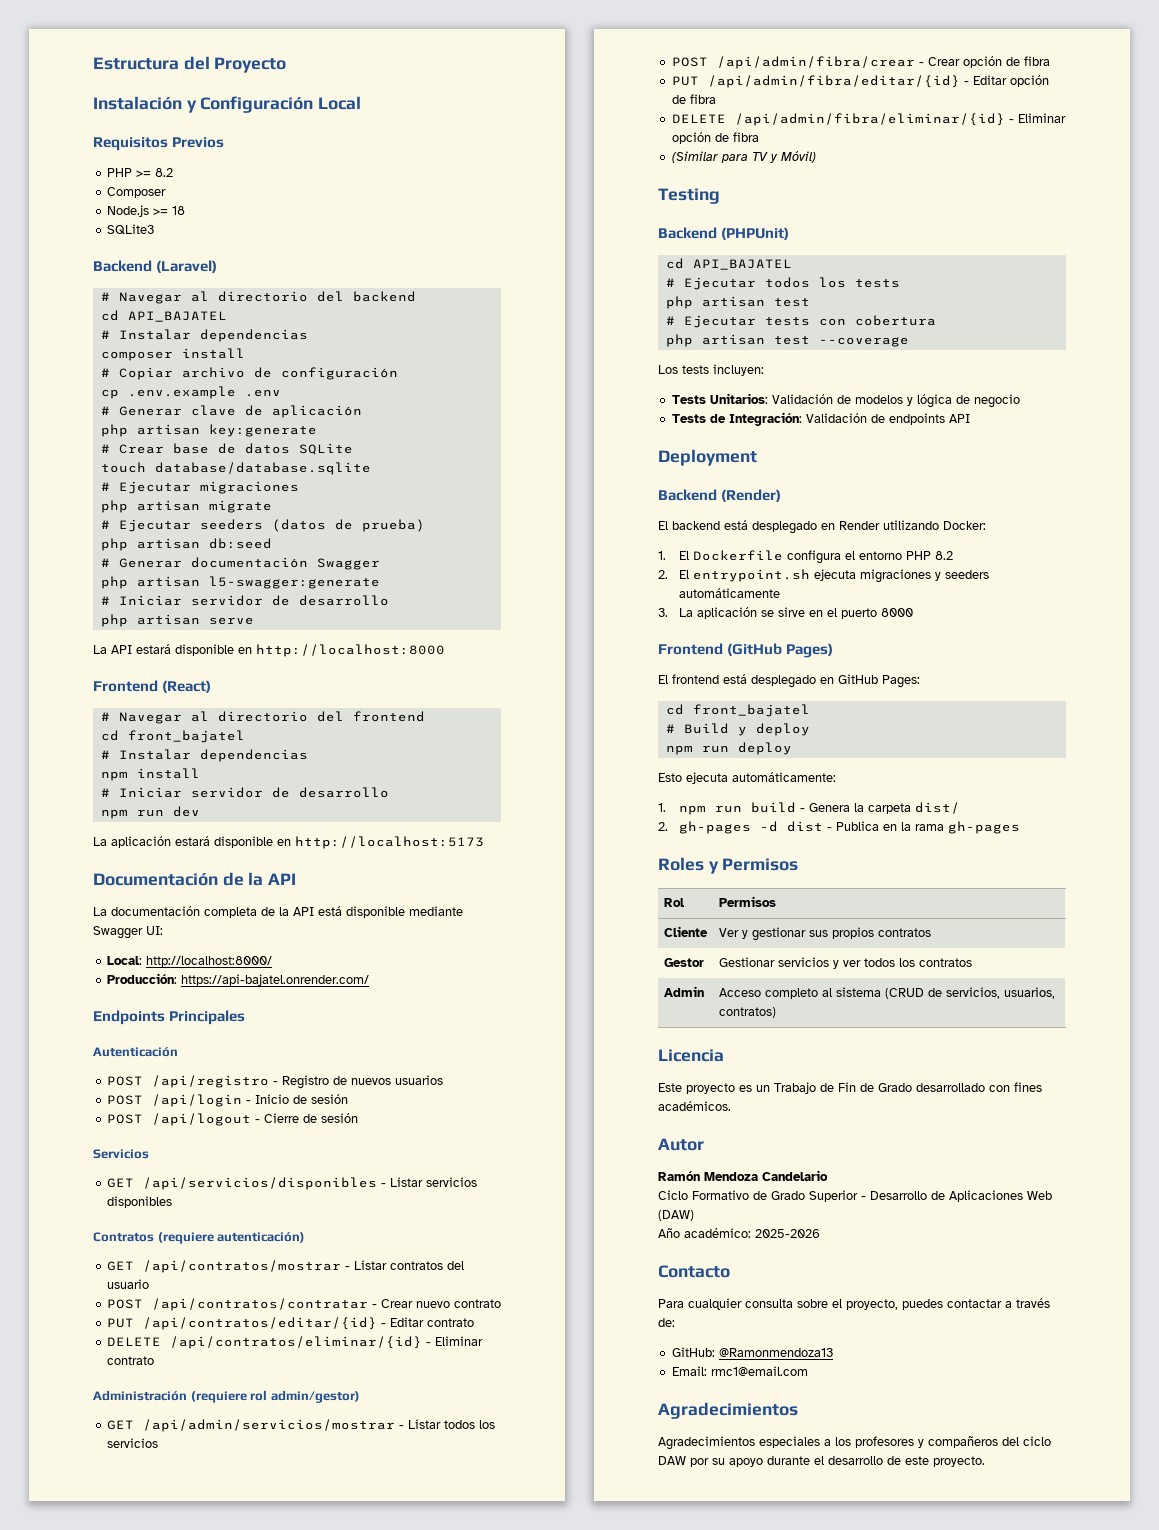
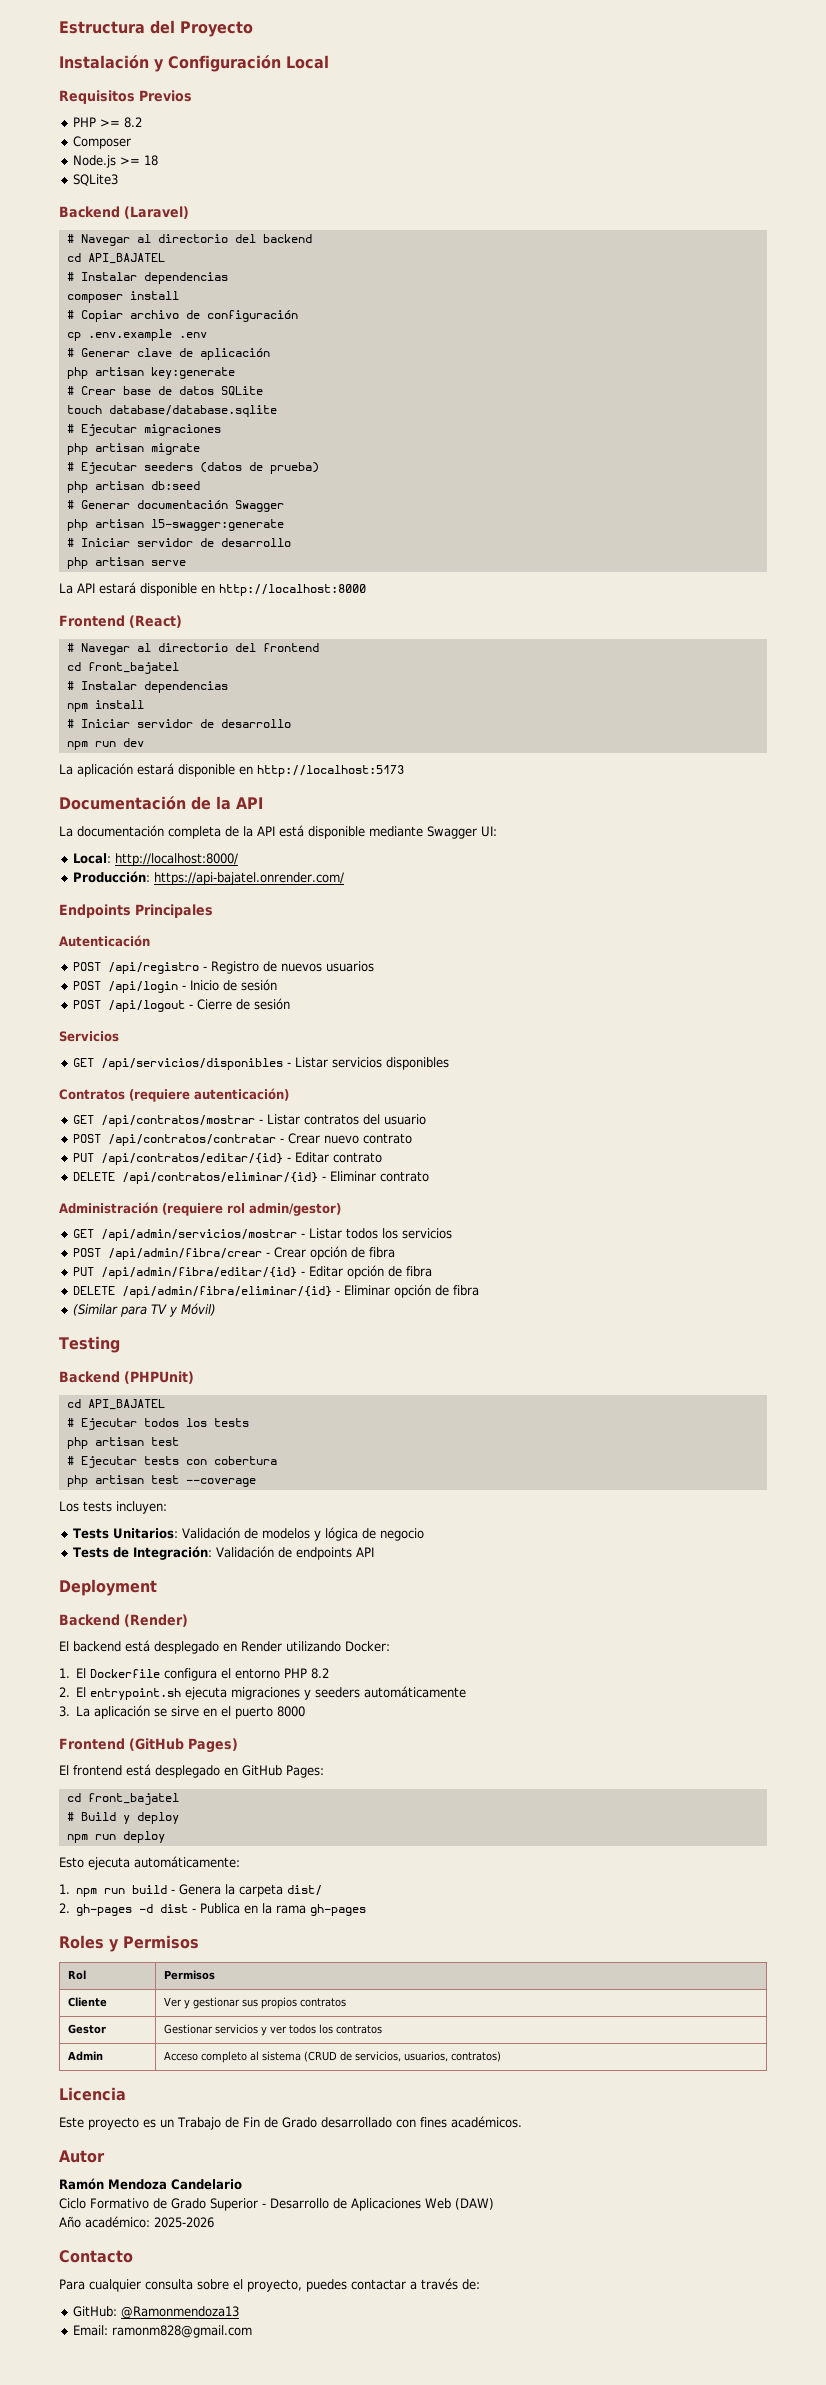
[710,1366,808,1376] [658,1402,798,1419] [658,1436,1051,1450] [658,1456,985,1467] rmc1@email.com // Agradecimientos // Agradecimientos especiales a los profesores y compañeros del ciclo DAW por su apoyo durante el desarrollo de este proyecto. -> [111,2325,252,2338] ramonm828@gmail.com

